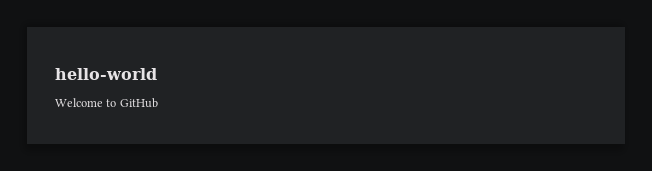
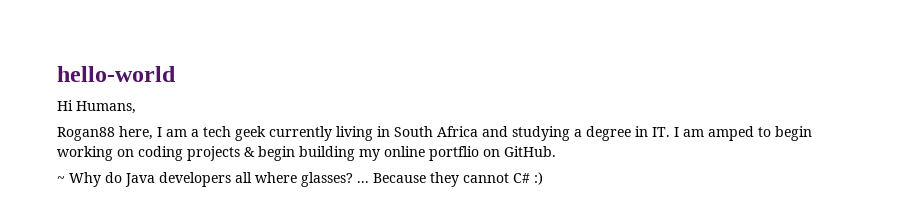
[55,98,158,108] Welcome to GitHub -> [57,100,136,114] [57,126,812,141] [57,146,556,161] [57,172,543,187] Hi Humans, // Rogan88 here, I am a tech geek currently living in South Africa and studying a degree in IT. I am amped to begin working on coding projects & begin building my online portflio on GitHub. // ~ Why do Java developers all where glasses? ... Because they cannot C# :)

